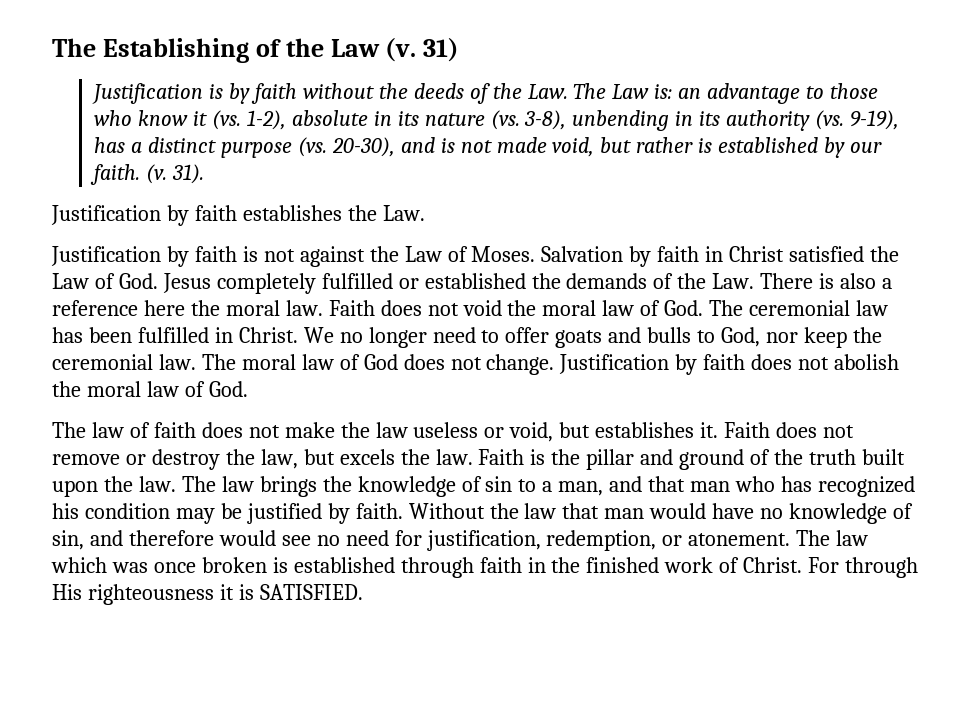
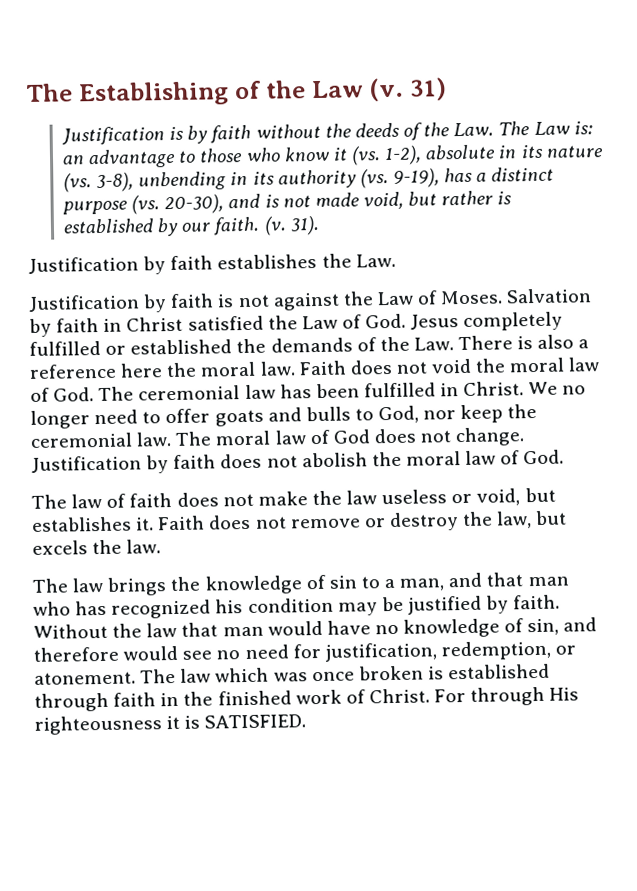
[478,449,905,470] [52,476,176,497] Faith is the pillar and ground of the truth built upon the law. -> (162, 546) //

